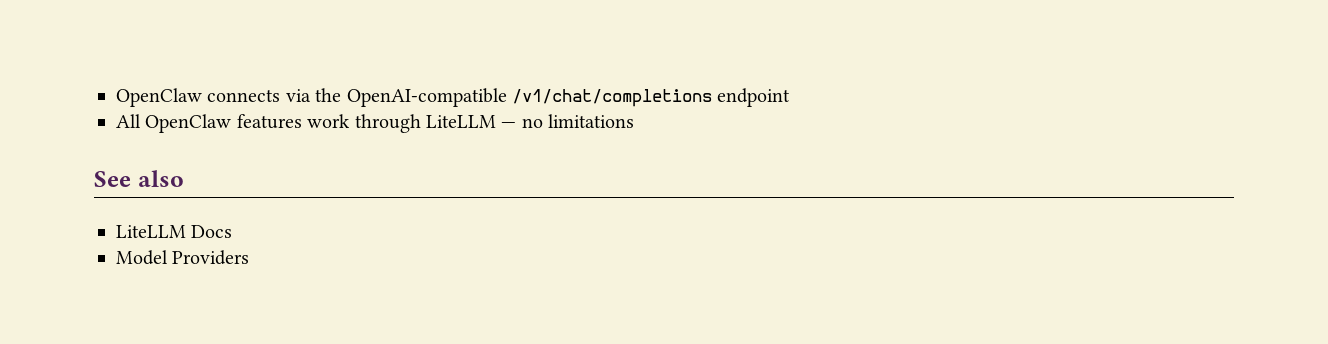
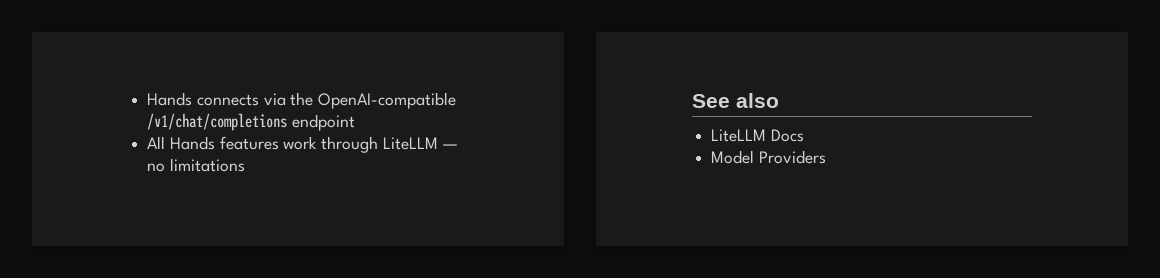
[116,88,202,107] OpenClaw -> [147,92,193,106] Hands
[145,114,232,133] OpenClaw -> [169,136,215,150] Hands

